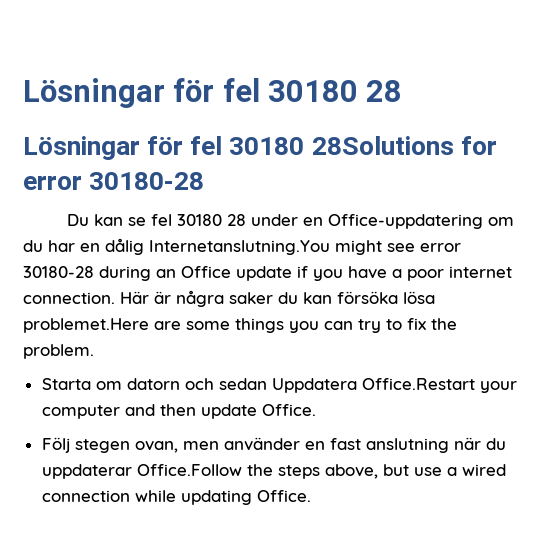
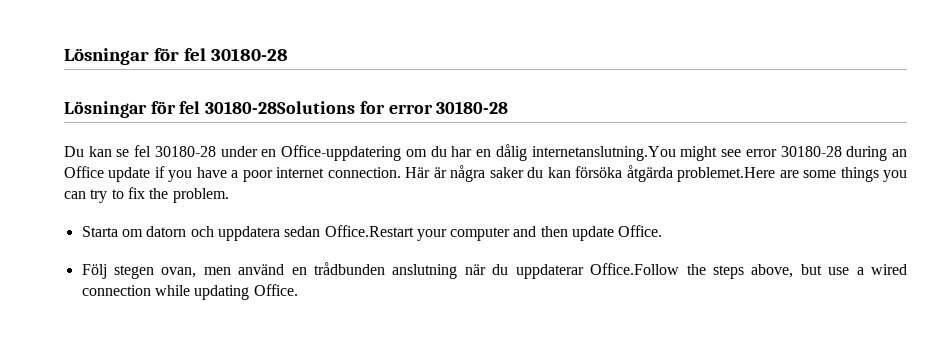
[23,78,403,108] [23,136,454,160] Lösningar för fel 30180 28 // Lösningar för fel 30180 28Solutions -> [64,48,288,65] [64,101,356,118] Lösningar för fel 30180-28 // Lösningar för fel 30180-28Solutions
[176,214,246,226] 30180 28 -> [154,146,216,157] 30180-28
[149,240,330,255] Internetanslutning.You -> [531,146,676,161] internetanslutning.You
[403,291,435,304] lösa -> [626,165,673,182] åtgärda
[218,378,357,393] sedan Uppdatera -> [217,226,321,241] uppdatera sedan
[223,437,361,451] använder en fast -> [238,262,386,275] använd en trådbunden

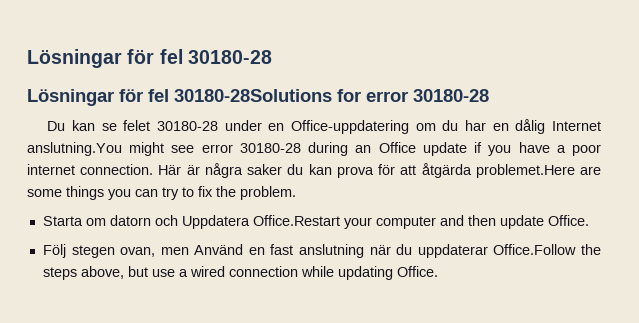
[134,145,152,157] fel -> [123,120,151,131] felet
[531,146,676,161] internetanslutning.You -> [552,121,601,131] [27,142,122,156] Internet anslutning.You
[575,166,623,178] försöka -> [336,164,417,178] prova för att
[217,226,321,241] uppdatera sedan -> [181,215,250,229] Uppdatera
[238,262,386,275] använd en trådbunden -> [194,244,294,255] Använd en fast

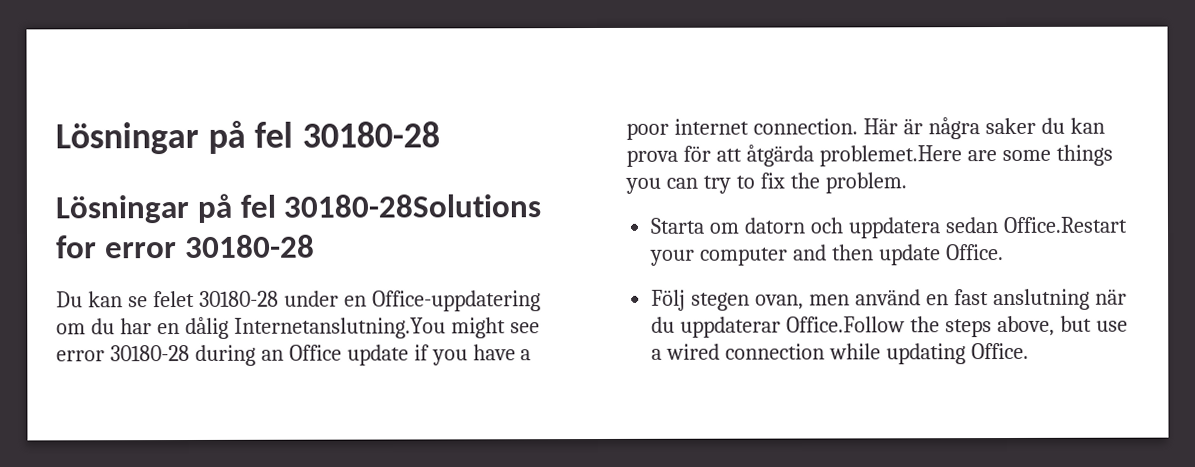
[27,49,155,68] Lösningar för -> [55,120,246,155] Lösningar på
[119,89,143,102] för -> [196,193,232,223] på
[552,121,601,131] [27,142,122,156] Internet anslutning.You -> [233,317,446,339] Internetanslutning.You
[181,215,250,229] Uppdatera -> [847,217,999,239] uppdatera sedan
[194,244,244,255] Använd -> [854,289,921,306] använd

